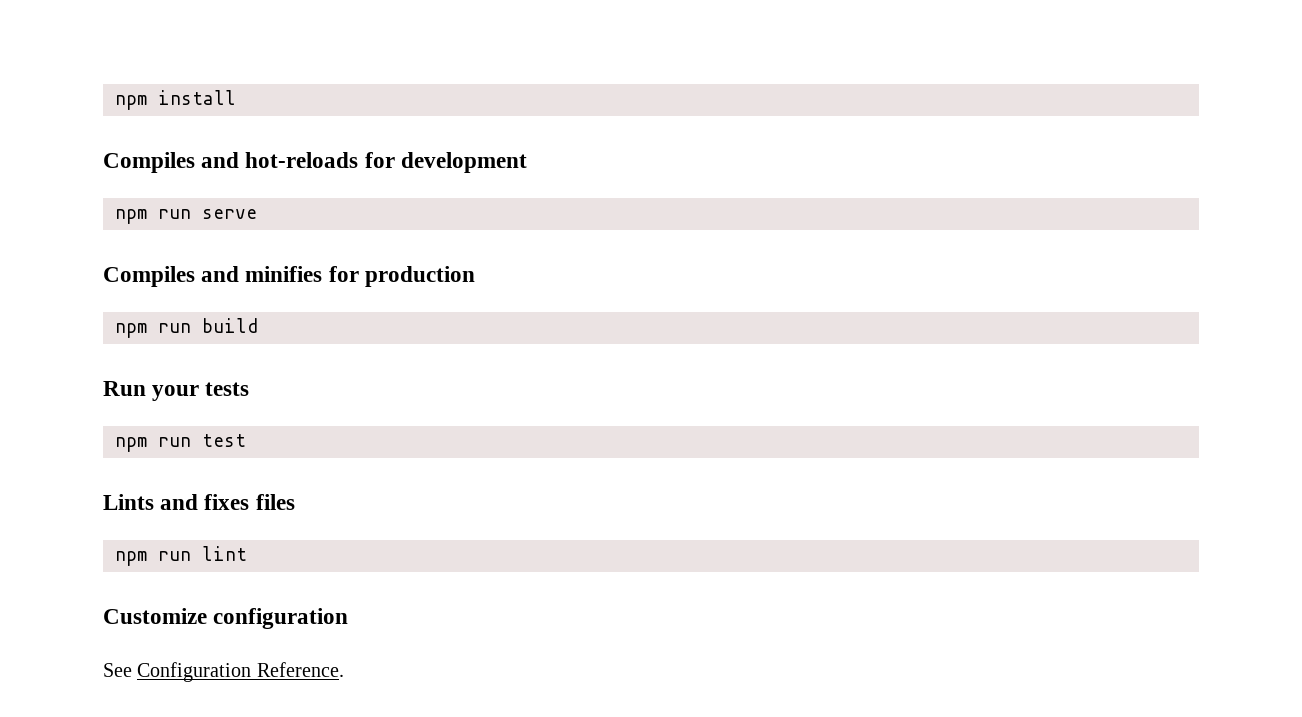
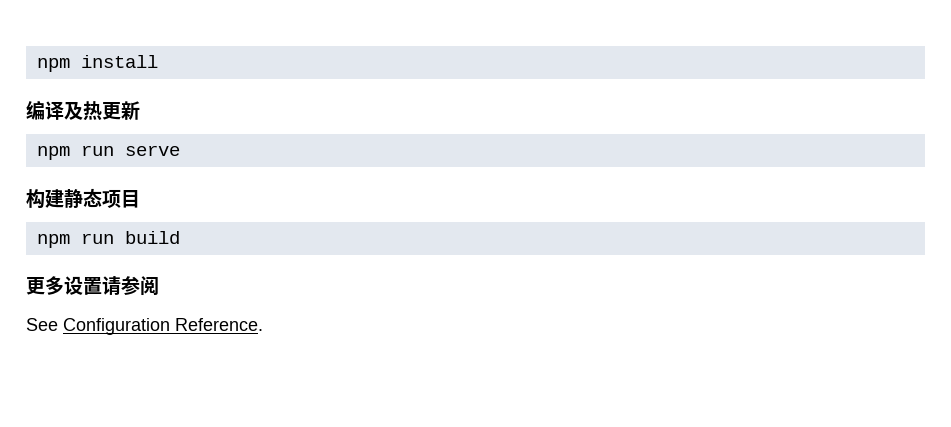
[103,152,527,173] [115,209,257,224] [103,266,475,287] [115,318,258,338] [103,381,250,401] [115,434,246,452] [103,494,295,510] [115,546,247,566] [103,608,349,629] Compiles and hot-reloads for development // npm run serve // Compiles and minifies for production // npm run build // Run your tests // npm run test // Lints and fixes files // npm run lint // Customize configuration -> [26,100,140,121] [36,145,180,160] [26,188,140,209] [36,231,180,248] [26,276,159,296] 编译及热更新 // npm run serve // 构建静态项目 // npm run build // 更多设置请参阅

